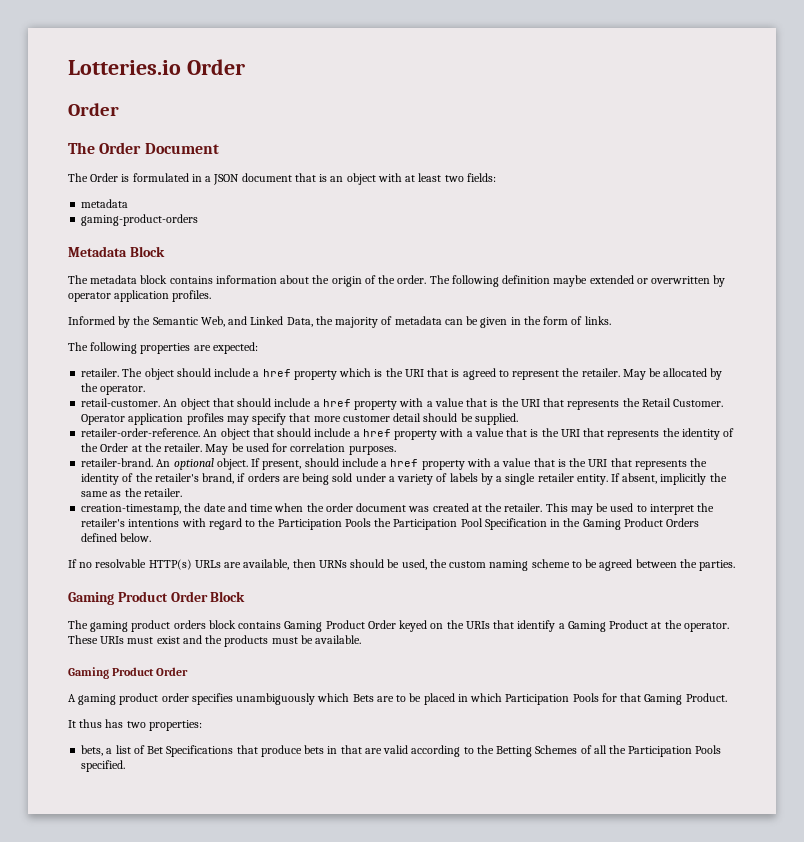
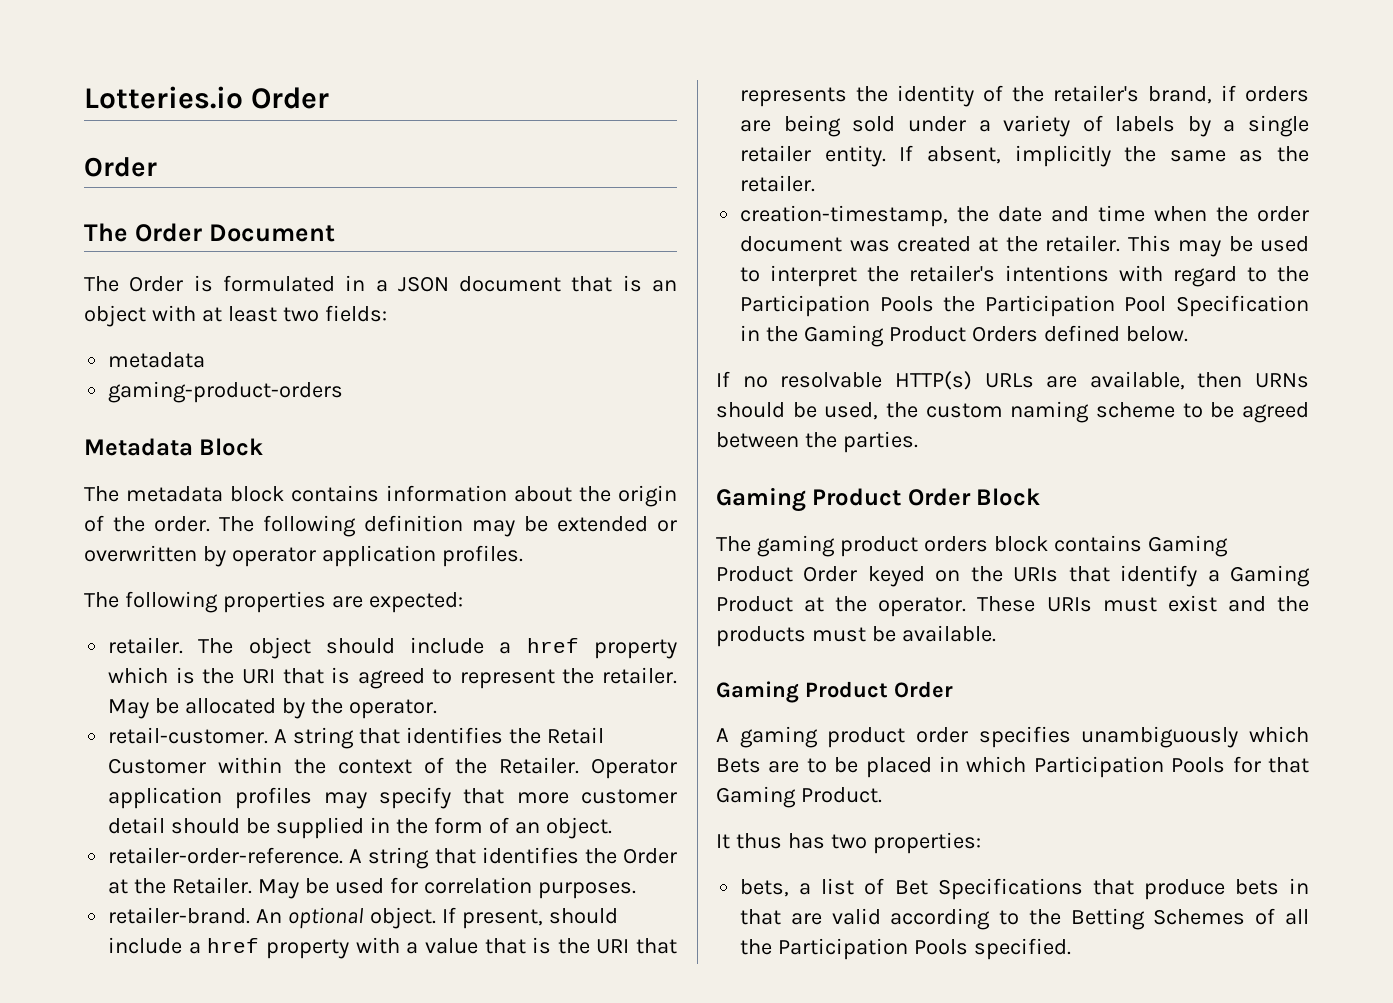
[553,275,588,287] maybe -> [472,516,548,537] may be
[68,316,611,328] // Informed by the Semantic Web, and Linked Data, the majority of metadata can be given in the form of links. -> (523, 556) none
[163,398,724,410] An object that should include a href property with a value that is the URI that represents the Retail Customer. -> [274,727,604,749] [108,757,580,774] A string that identifies the Retail Customer within the context of the Retailer.
[474,413,518,425] [81,428,735,440] supplied. // retailer-order-reference. An object that should include a href property with a value that is the URI that represents the identity of -> [276,817,612,839] [108,847,579,869] supplied in the form of an object. // retailer-order-reference. A string that identifies
[164,443,203,452] retailer. -> [172,877,253,894] Retailer.

